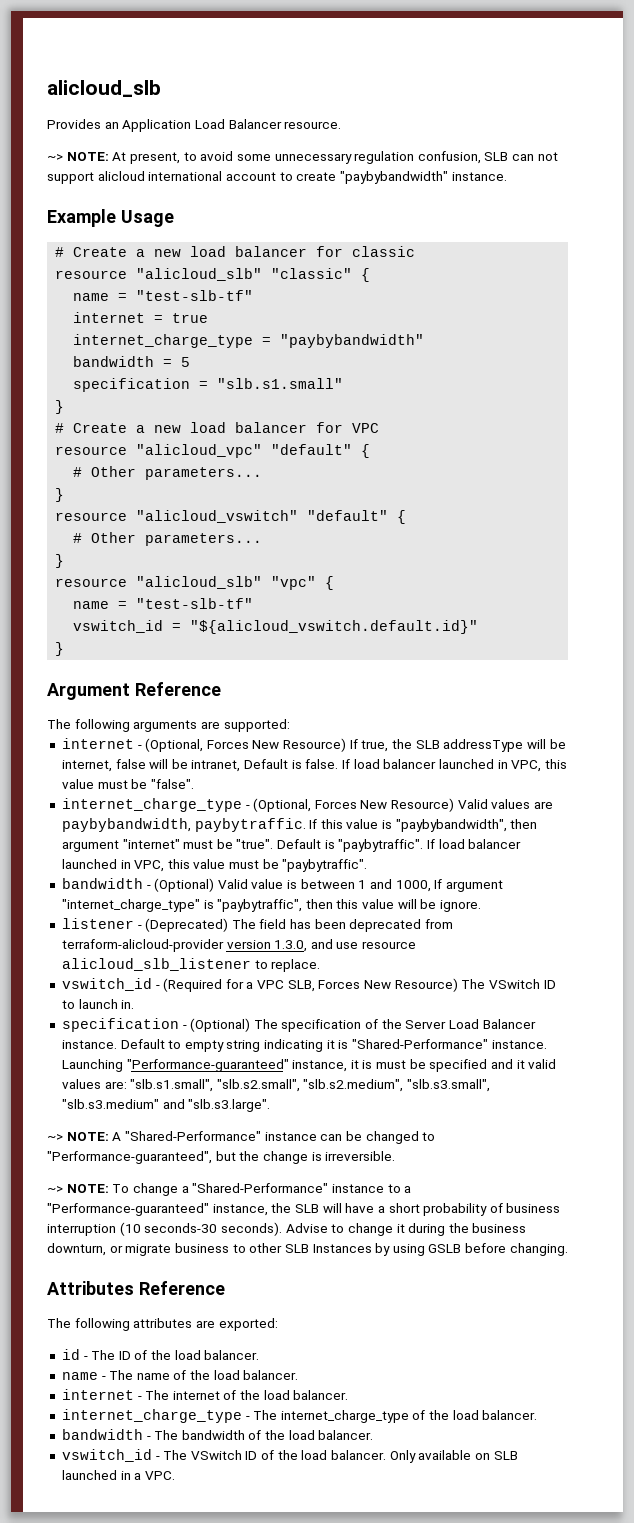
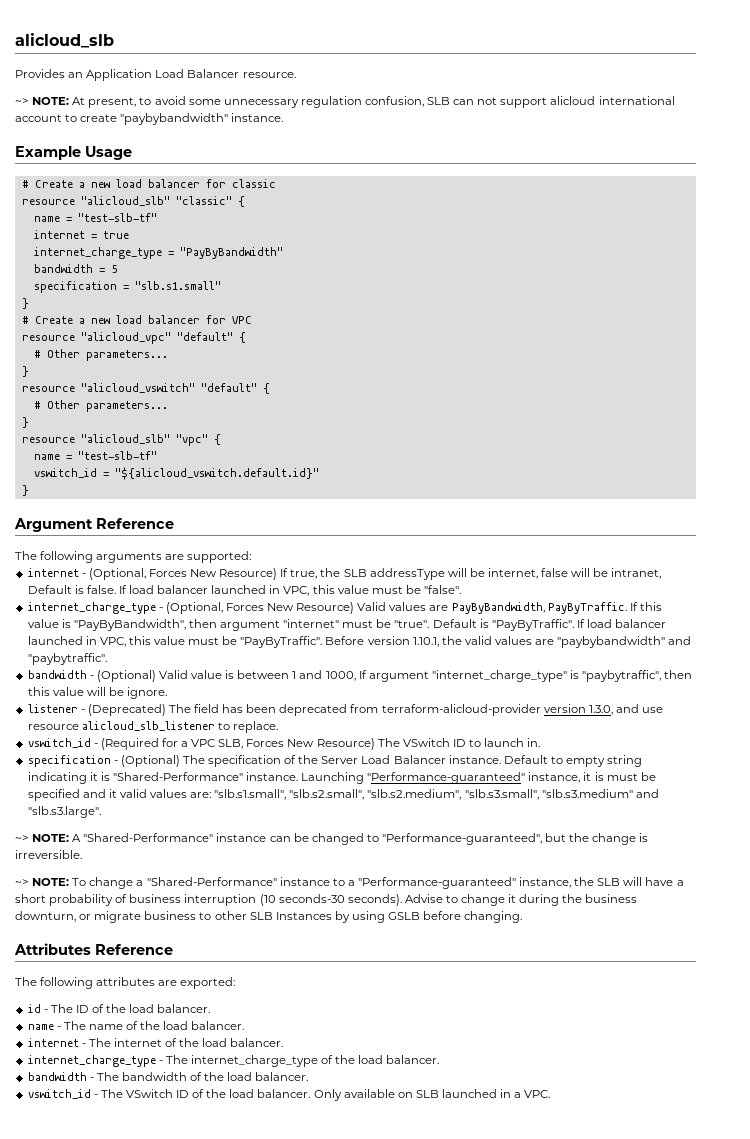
[280,334,425,348] "paybybandwidth" -> [179,247,283,259] "PayByBandwidth"
[61,818,306,832] paybybandwidth, paybytraffic. -> [451,602,627,614] PayByBandwidth, PayByTraffic.
[395,819,507,832] "paybybandwidth", -> [73,619,186,631] "PayByBandwidth",
[338,839,424,852] "paybytraffic". -> [491,619,574,631] "PayByTraffic".
(279, 864) none -> [240,636,692,648] "PayByTraffic". Before version 1.10.1, the valid values are "paybybandwidth" and

